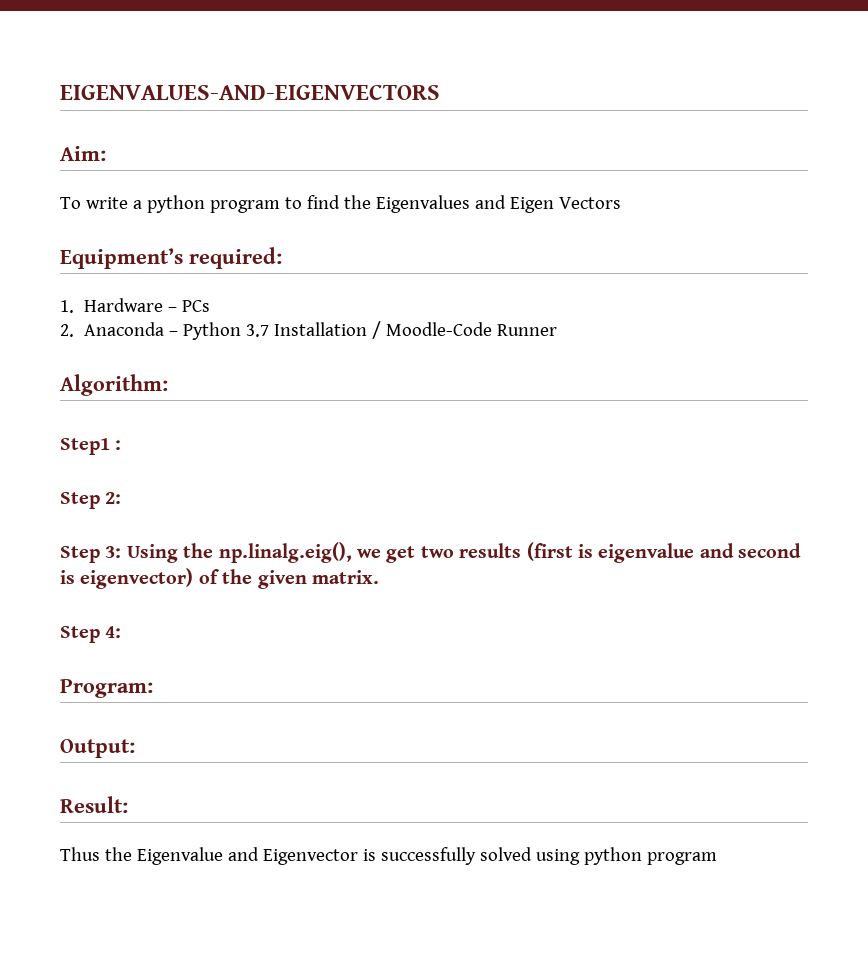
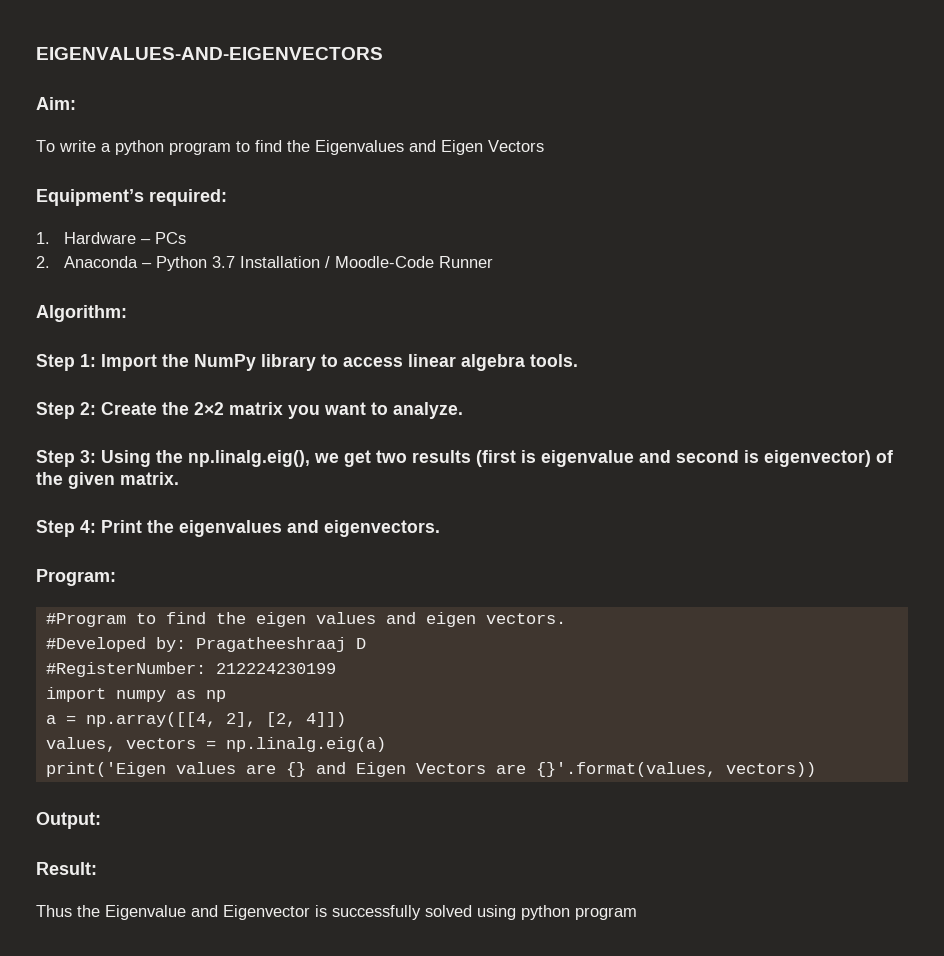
[60,438,122,455] [60,492,122,509] Step1 : // Step 2: -> [36,354,578,371] [36,402,463,419] Step 1: Import the NumPy library to access linear algebra tools. // Step 2: Create the 2×2 matrix you want to analyze.
[60,679,153,698] // Program: -> [101,520,440,537] [36,569,116,586] [45,612,566,627] [45,637,366,652] [45,662,336,677] [45,687,226,702] [45,712,346,727] [45,737,386,752] [45,762,816,777] Print the eigenvalues and eigenvectors. // Program: // #Program to find the eigen values and eigen vectors. // #Developed by: Pragatheeshraaj D // #RegisterNumber: 212224230199 // import numpy as np // a = np.array([[4, 2], [2, 4]]) // values, vectors = np.linalg.eig(a) // print('Eigen values are {} and Eigen Vectors are {}'.format(values, vectors))

